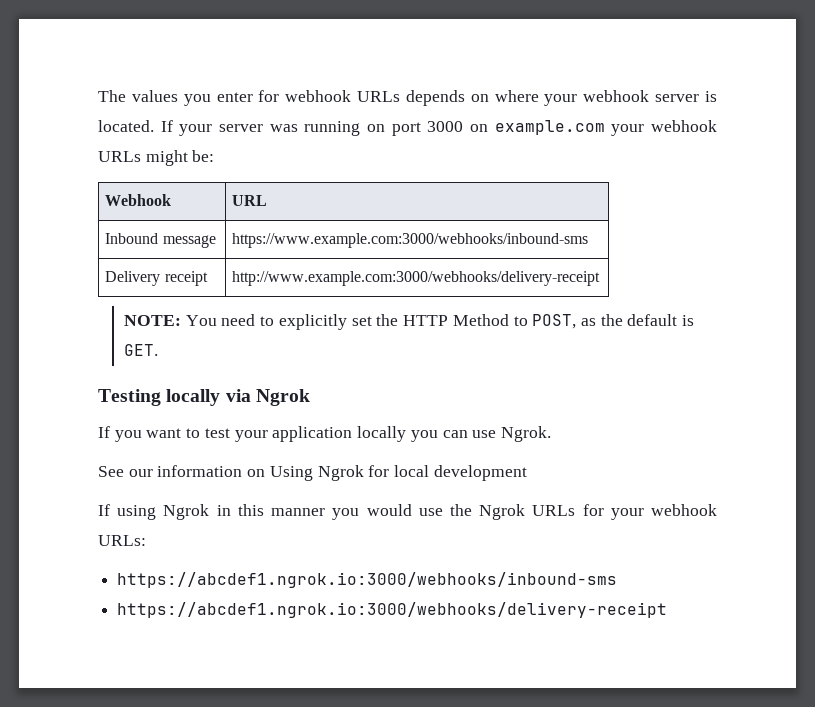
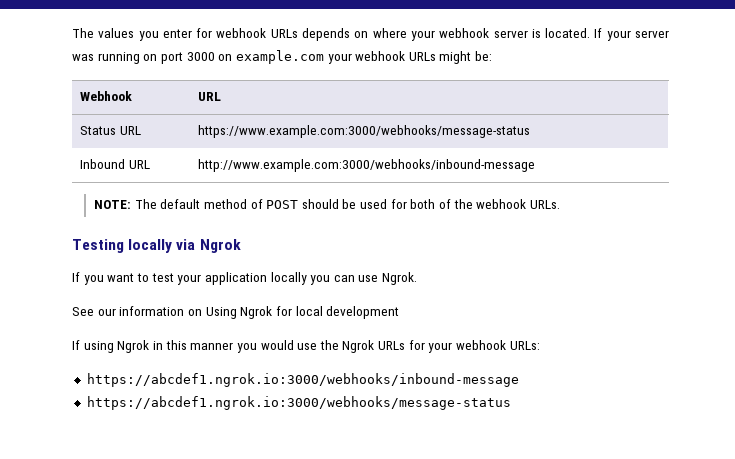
[105,233,216,248] [232,233,589,248] [105,271,208,286] [232,271,601,286] [123,314,695,330] [123,344,158,356] Inbound message | https://www.example.com:3000/webhooks/inbound-sms // Delivery receipt | http://www.example.com:3000/webhooks/delivery-receipt // NOTE: You need to explicitly set the HTTP Method to POST, as the default is GET. -> [79,126,141,135] [197,125,530,138] [79,159,150,169] [197,159,535,172] [93,199,560,209] Status URL | https://www.example.com:3000/webhooks/message-status // Inbound URL | http://www.example.com:3000/webhooks/inbound-message // NOTE: The default method of POST should be used for both of the webhook URLs.
[117,572,618,588] [117,602,668,618] https://abcdef1.ngrok.io:3000/webhooks/inbound-sms // https://abcdef1.ngrok.io:3000/webhooks/delivery-receipt -> [86,373,519,387] [86,396,511,410] https://abcdef1.ngrok.io:3000/webhooks/inbound-message // https://abcdef1.ngrok.io:3000/webhooks/message-status

